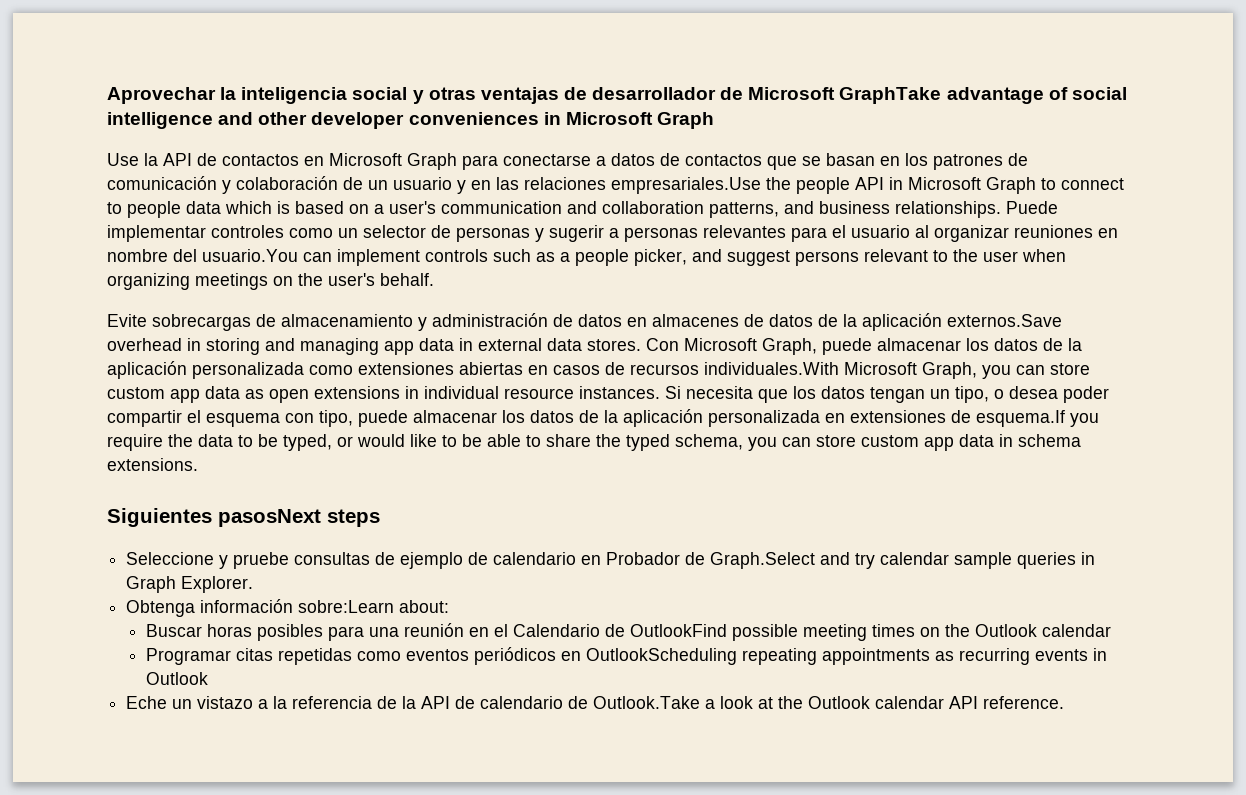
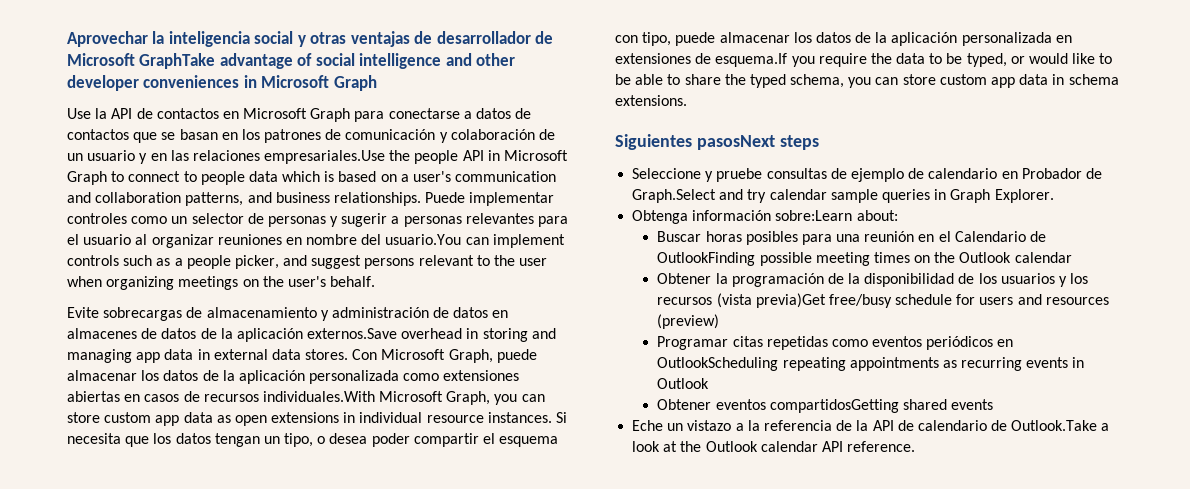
[629,624,727,637] OutlookFind -> [657,252,756,266] OutlookFinding
(1111, 630) none -> [657,273,1089,287] [657,293,1109,308] [657,314,720,329] // Obtener la programación de la disponibilidad de los usuarios y los recursos (vista previa)Get free/busy schedule for users and resources (preview)
(208, 678) none -> [657,399,994,413] // Obtener eventos compartidosGetting shared events

